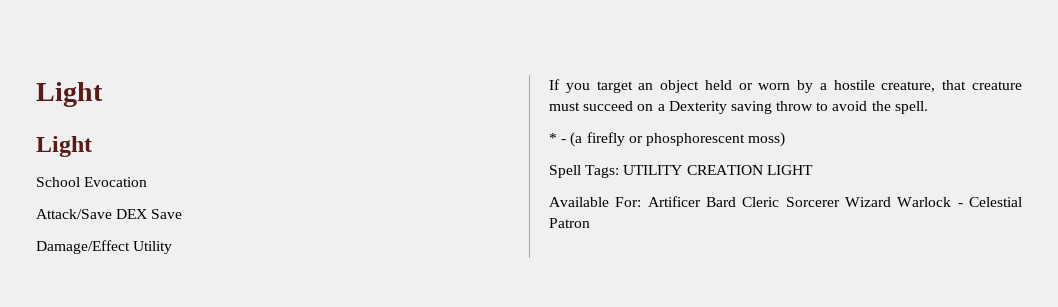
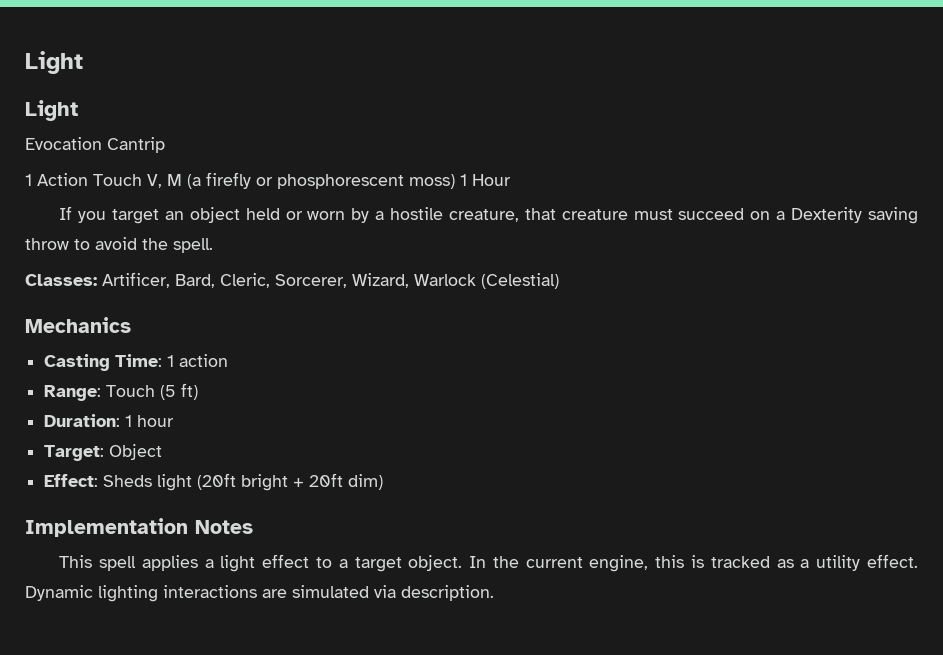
[36,177,80,187] School -> (78, 110) none
[36,209,183,219] [36,240,173,254] // Attack/Save DEX Save // Damage/Effect Utility -> [107,137,165,153] [25,172,511,189] Cantrip // 1 Action Touch V, M (a firefly or phosphorescent moss) 1 Hour
[549,132,786,147] [549,165,813,178] [549,196,1022,207] [549,218,590,228] * - (a firefly or phosphorescent moss) // Spell Tags: UTILITY CREATION LIGHT // Available For: Artificer Bard Cleric Sorcerer Wizard Warlock - Celestial Patron -> [25,272,559,289] [25,317,131,333] [44,354,229,371] [44,383,199,401] [44,414,175,427] [44,444,163,461] [44,473,384,491] [25,518,253,537] [59,554,919,572] [25,585,494,602] Classes: Artificer, Bard, Cleric, Sorcerer, Wizard, Warlock (Celestial) // Mechanics // Casting Time: 1 action // Range: Touch (5 ft) // Duration: 1 hour // Target: Object // Effect: Sheds light (20ft bright + 20ft dim) // Implementation Notes // This spell applies a light effect to a target object. In the current engine, this is tracked as a utility effect. Dynamic lighting interactions are simulated via description.

